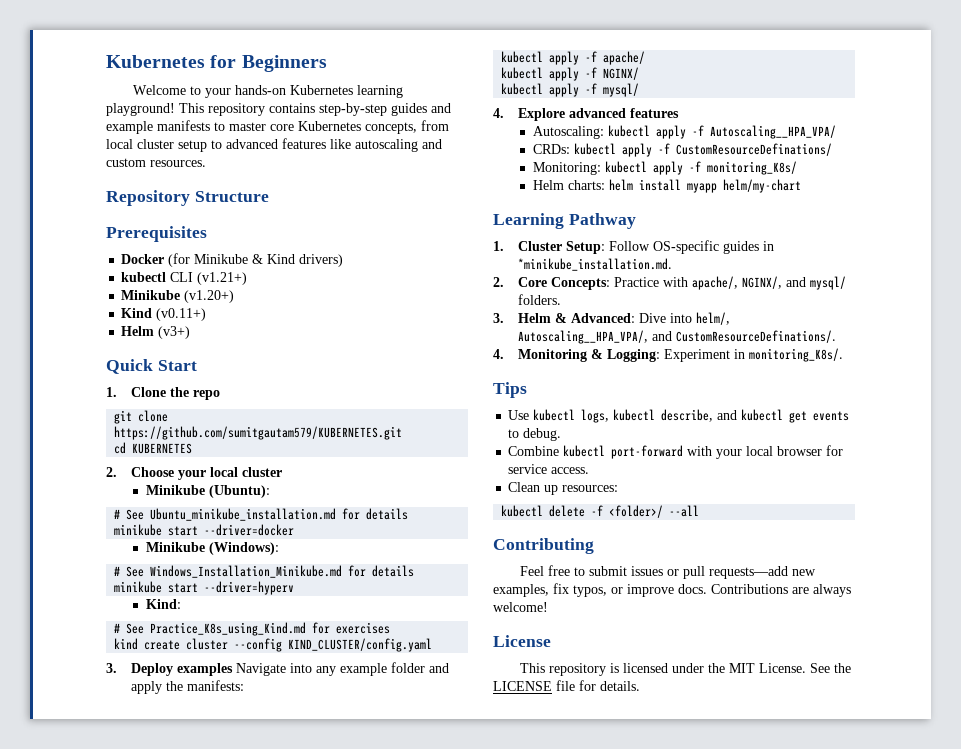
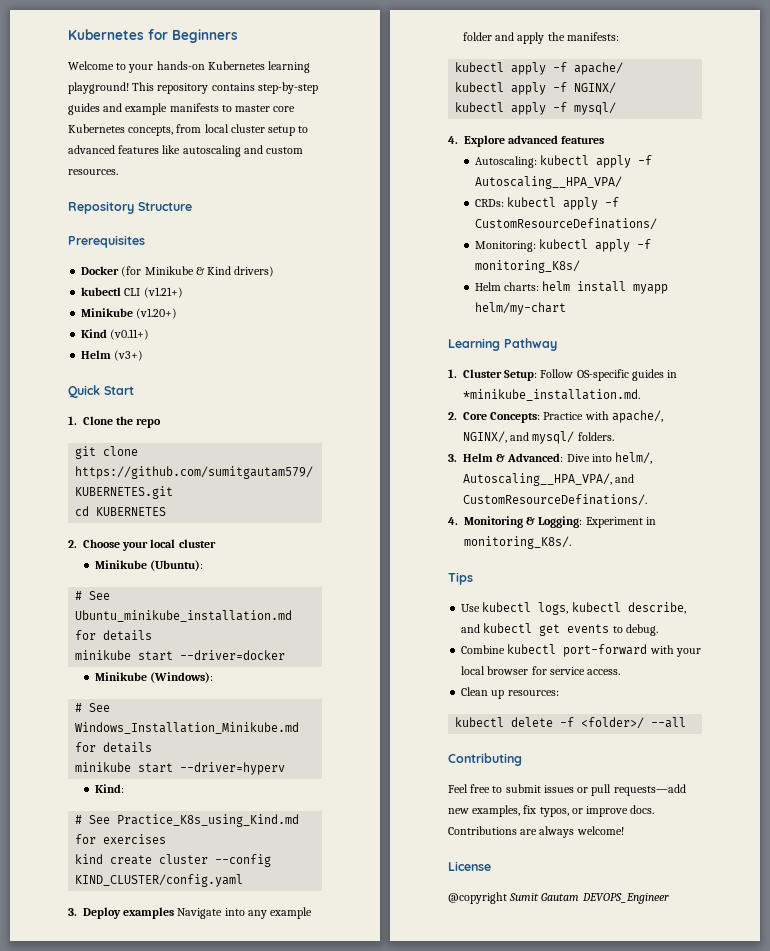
[520,663,852,676] [493,680,640,691] This repository is licensed under the MIT License. See the LICENSE file for details. -> [448,892,669,904] @copyright Sumit Gautam DEVOPS_Engineer

